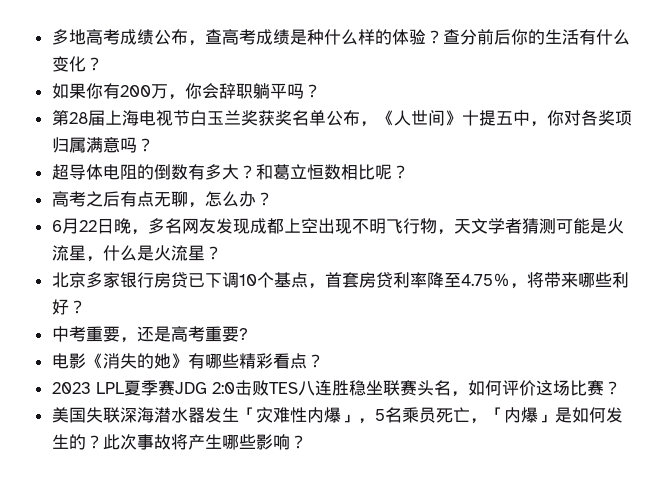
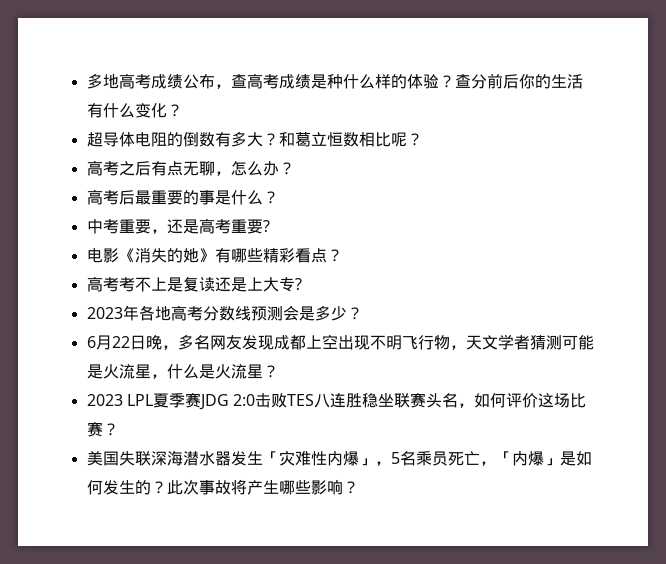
[51,83,321,100] [51,110,632,127] [51,137,154,153] // 如果你有200万，你会辞职躺平吗？ // 第28届上海电视节白玉兰奖获奖名单公布，《人世间》十提五中，你对各奖项归属满意吗？ -> (183, 110) none
(273, 199) none -> [86,189,279,205] [86,218,270,234] [86,248,343,263] [86,276,302,292] [86,305,363,321] // 高考后最重要的事是什么？ // 中考重要，还是高考重要? // 电影《消失的她》有哪些精彩看点？ // 高考考不上是复读还是上大专? // 2023年各地高考分数线预测会是多少？
[51,272,629,289] [51,299,86,315] [51,326,248,343] [51,353,324,369] // 北京多家银行房贷已下调10个基点，首套房贷利率降至4.75％，将带来哪些利好？ // 中考重要，还是高考重要? // 电影《消失的她》有哪些精彩看点？ -> (279, 371) none

